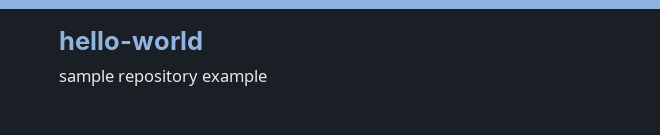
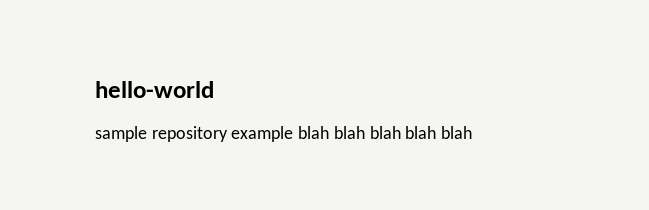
(267, 78) none -> [298,126,473,139] blah blah blah blah blah

